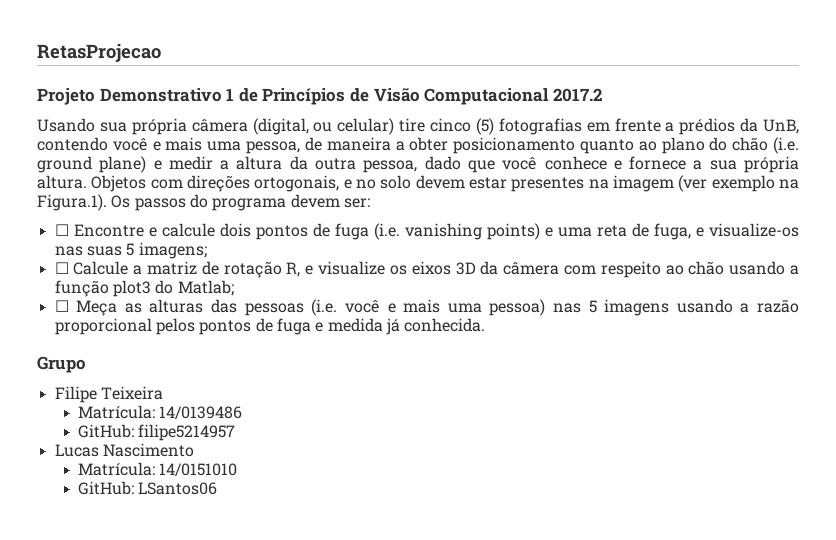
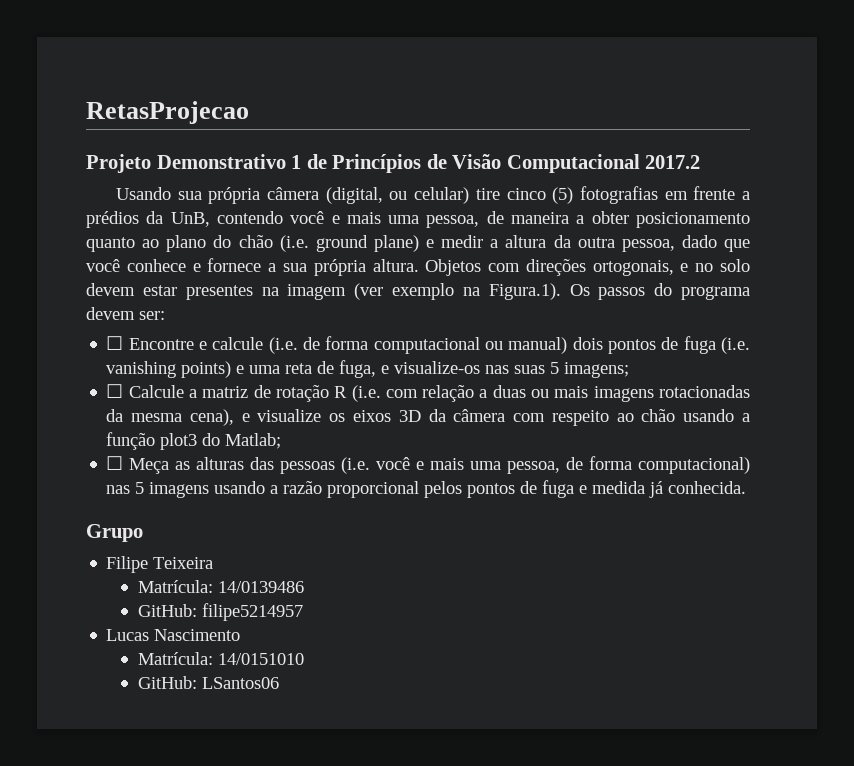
(215, 230) none -> [268,336,568,354] (i.e. de forma computacional ou manual)
[286,262,301,277] R, -> [334,385,750,402] [106,409,234,426] R (i.e. com relação a duas ou mais imagens rotacionadas da mesma cena),
[489,299,546,316] pessoa) -> [507,456,751,474] pessoa, de forma computacional)

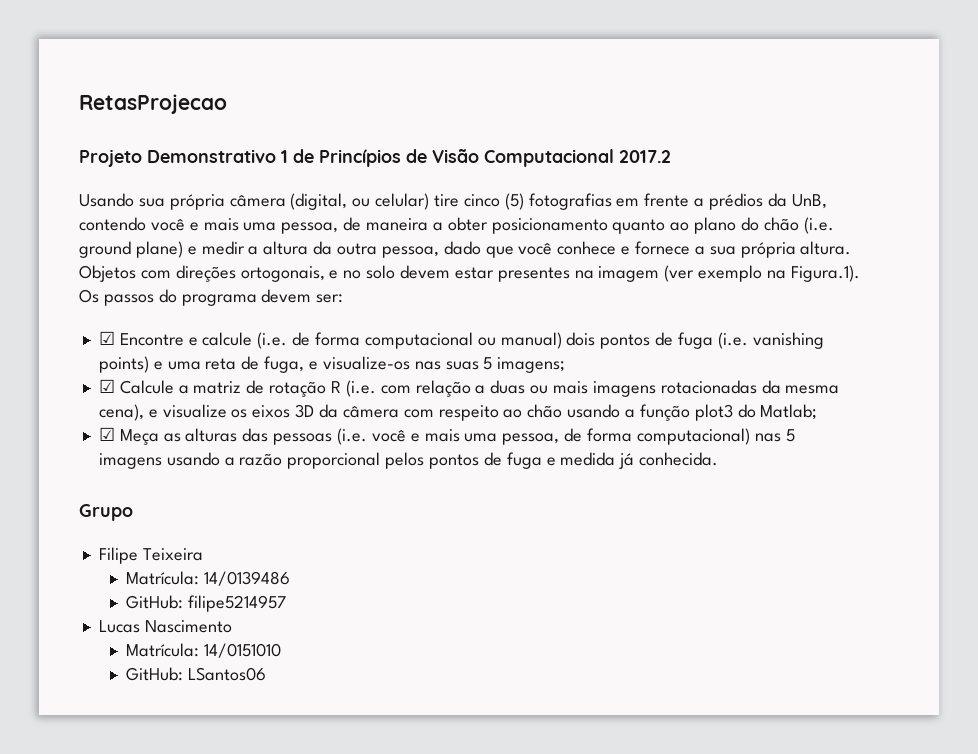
[106,336,124,350] ☐ -> [98,331,115,345] ☑
[106,384,124,398] ☐ -> [98,379,115,393] ☑
[106,456,124,470] ☐ -> [98,427,115,441] ☑

